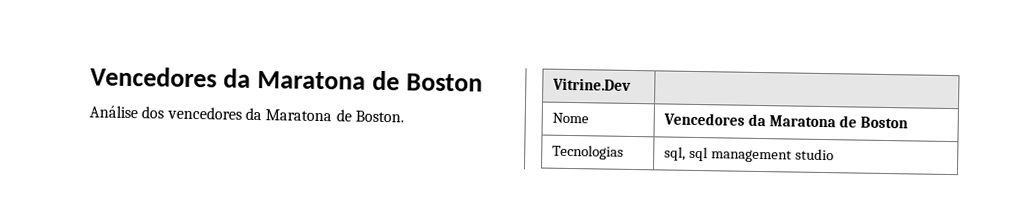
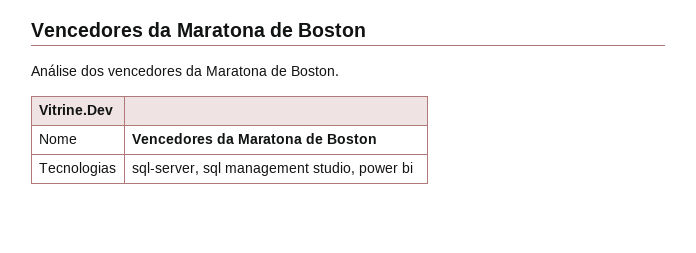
[664,146,687,161] sql, -> [131,162,199,176] sql-server,
[794,148,834,161] studio -> [312,162,413,176] studio, power bi

